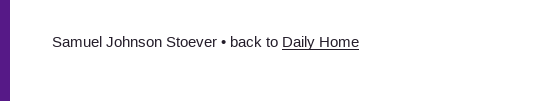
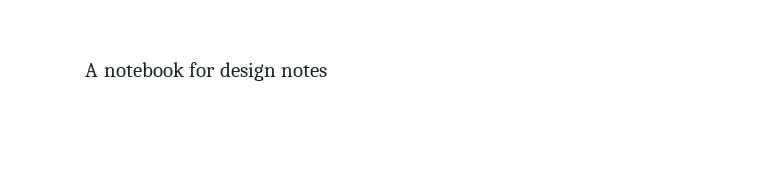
[52,36,360,50] Samuel Johnson Stoever • back to Daily Home -> [85,62,328,81] A notebook for design notes

